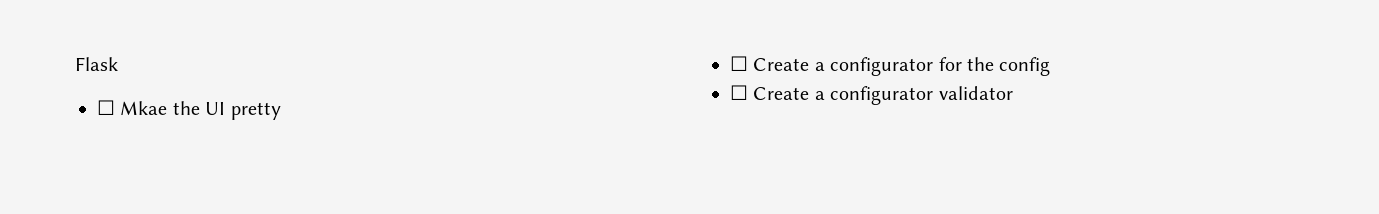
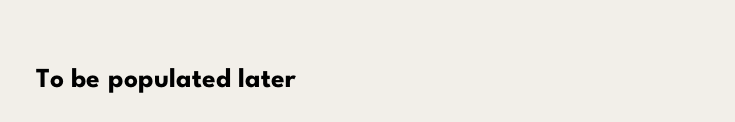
[75,57,118,71] [97,100,281,120] [730,56,1051,76] [730,85,1013,105] Flask // ☐ Mkae the UI pretty // ☐ Create a configurator for the config // ☐ Create a configurator validator -> [36,68,297,93] To be populated later

